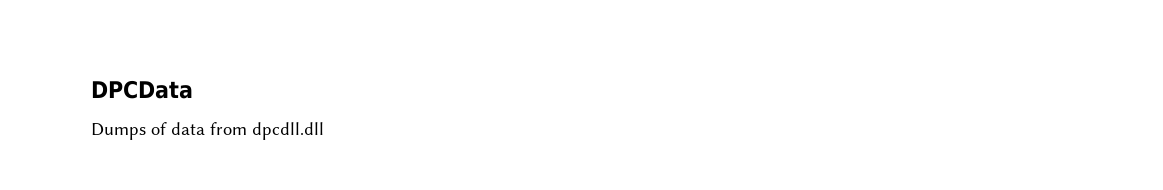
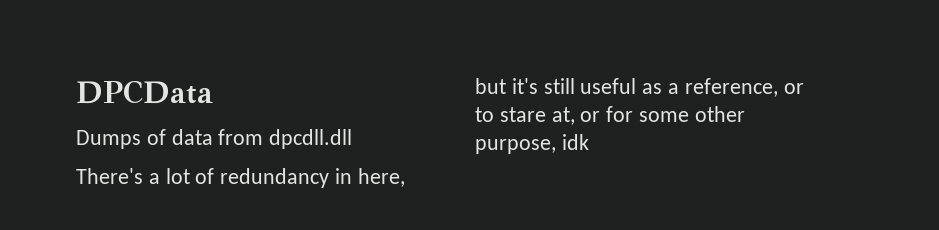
(324, 131) none -> [76,168,405,188] [475,78,804,97] [475,106,745,125] [475,134,589,154] // There's a lot of redundancy in here, but it's still useful as a reference, or to stare at, or for some other purpose, idk

